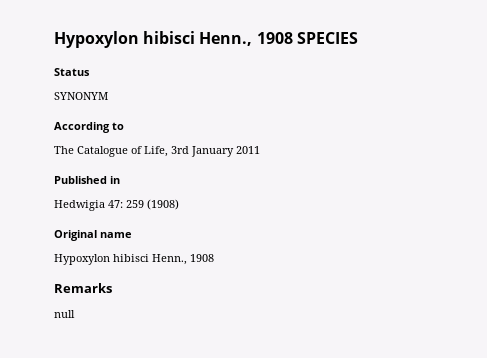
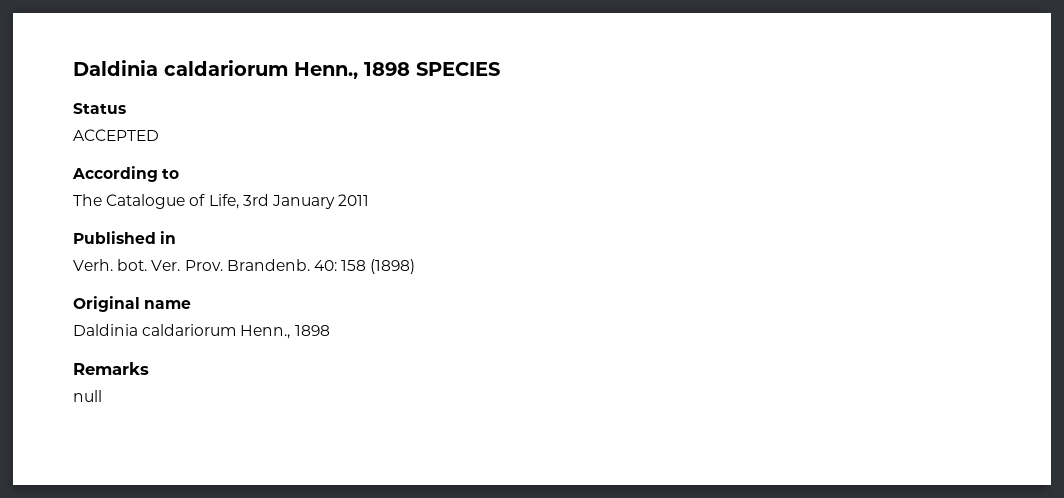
[54,31,293,48] Hypoxylon hibisci Henn., 1908 -> [73,60,410,79] Daldinia caldariorum Henn., 1898
[54,92,108,100] SYNONYM -> [73,129,159,141] ACCEPTED
[54,199,179,211] [54,230,132,241] [54,254,214,265] Hedwigia 47: 259 (1908) // Original name // Hypoxylon hibisci Henn., 1908 -> [73,259,416,274] [73,296,192,312] [73,324,330,339] Verh. bot. Ver. Prov. Brandenb. 40: 158 (1898) // Original name // Daldinia caldariorum Henn., 1898

